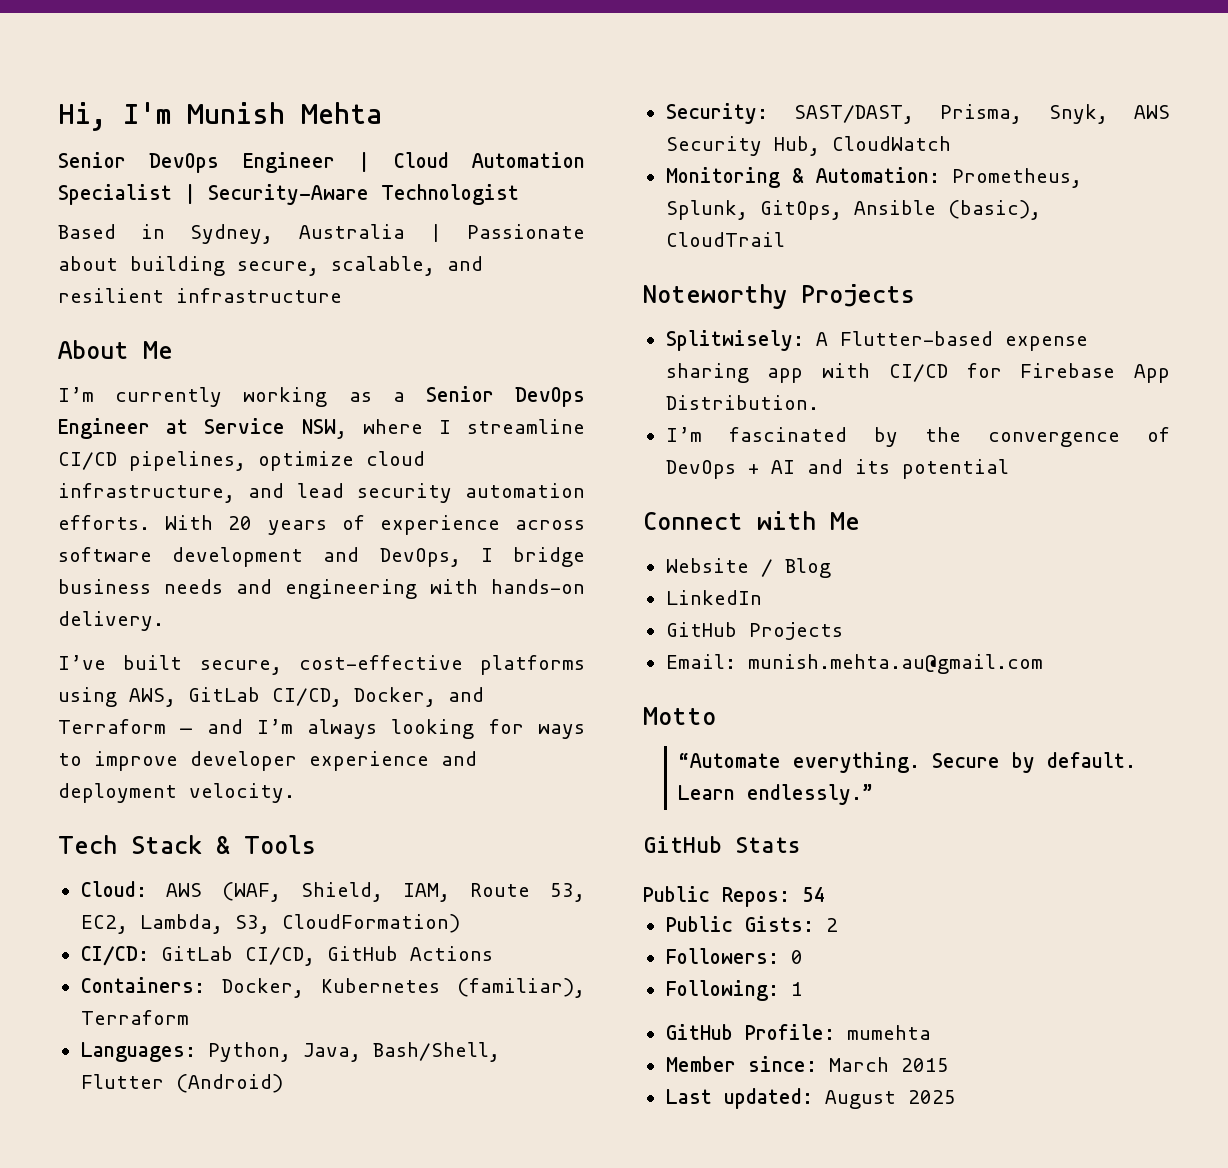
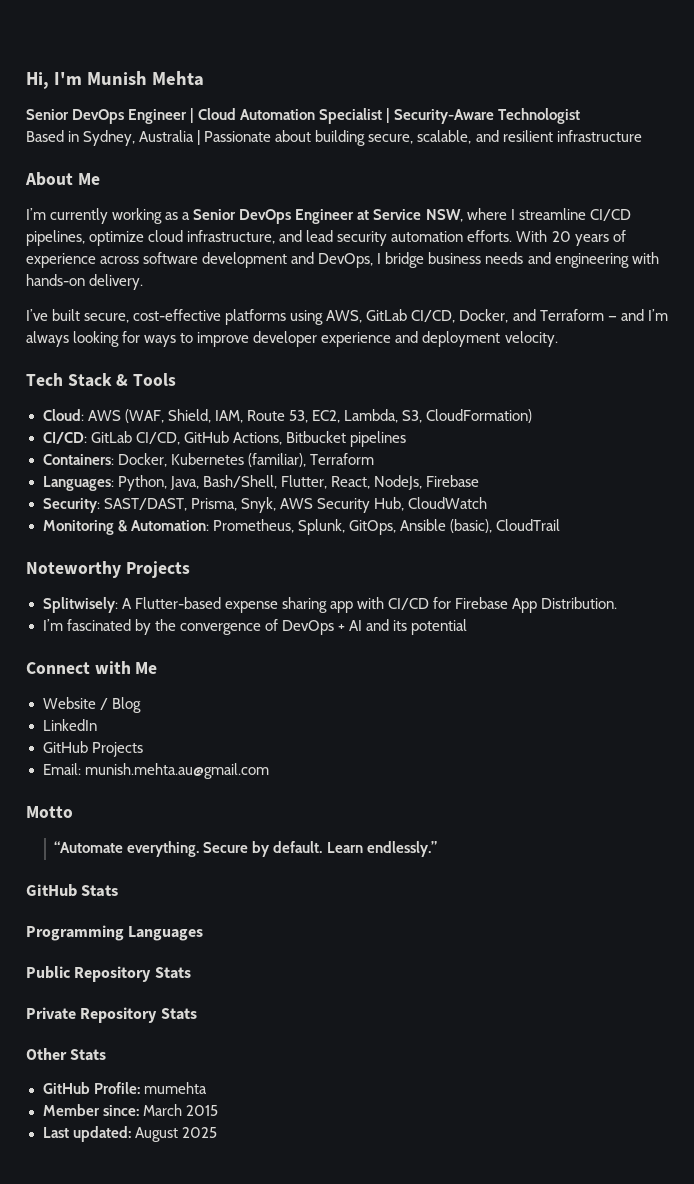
[409,946,493,961] Actions -> [232,431,406,447] Actions, Bitbucket pipelines
[80,1074,283,1093] Flutter (Android) -> [280,475,479,490] Flutter, React, NodeJs, Firebase
[643,886,826,907] [665,916,838,932] [665,948,803,964] [665,980,803,1001] Public Repos: 54 // Public Gists: 2 // Followers: 0 // Following: 1 -> [26,925,204,941] [26,966,191,982] [26,1007,197,1023] [26,1048,107,1061] Programming Languages // Public Repository Stats // Private Repository Stats // Other Stats

